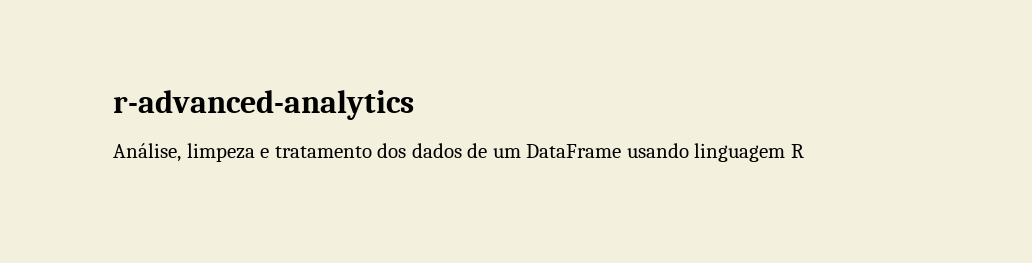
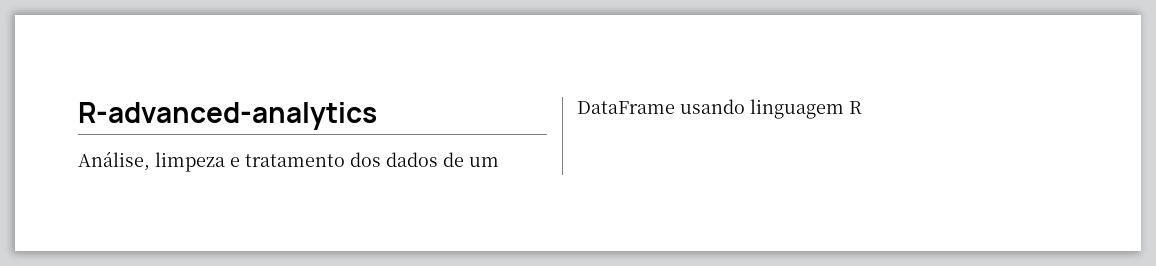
[113,90,414,120] r-advanced-analytics -> [78,102,377,130] R-advanced-analytics

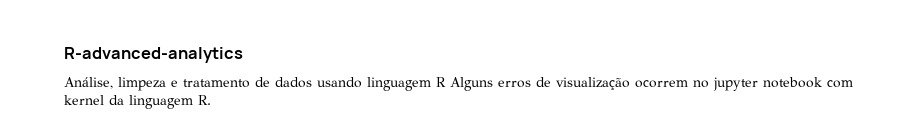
[350,152,499,167] [577,99,862,119] dos dados de um DataFrame usando linguagem R -> [255,77,853,91] [64,95,211,109] de dados usando linguagem R Alguns erros de visualização ocorrem no jupyter notebook com kernel da linguagem R.

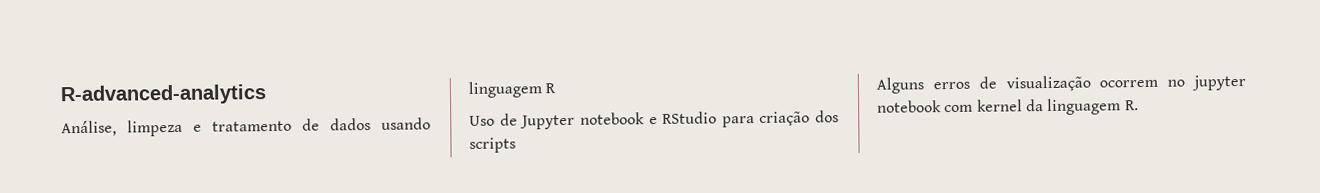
(446, 82) none -> [469,110,839,130] [469,137,516,153] // Uso de Jupyter notebook e RStudio para criação dos scripts //

